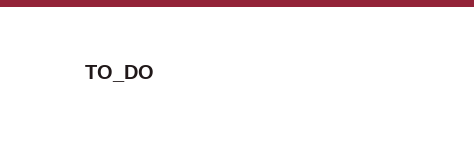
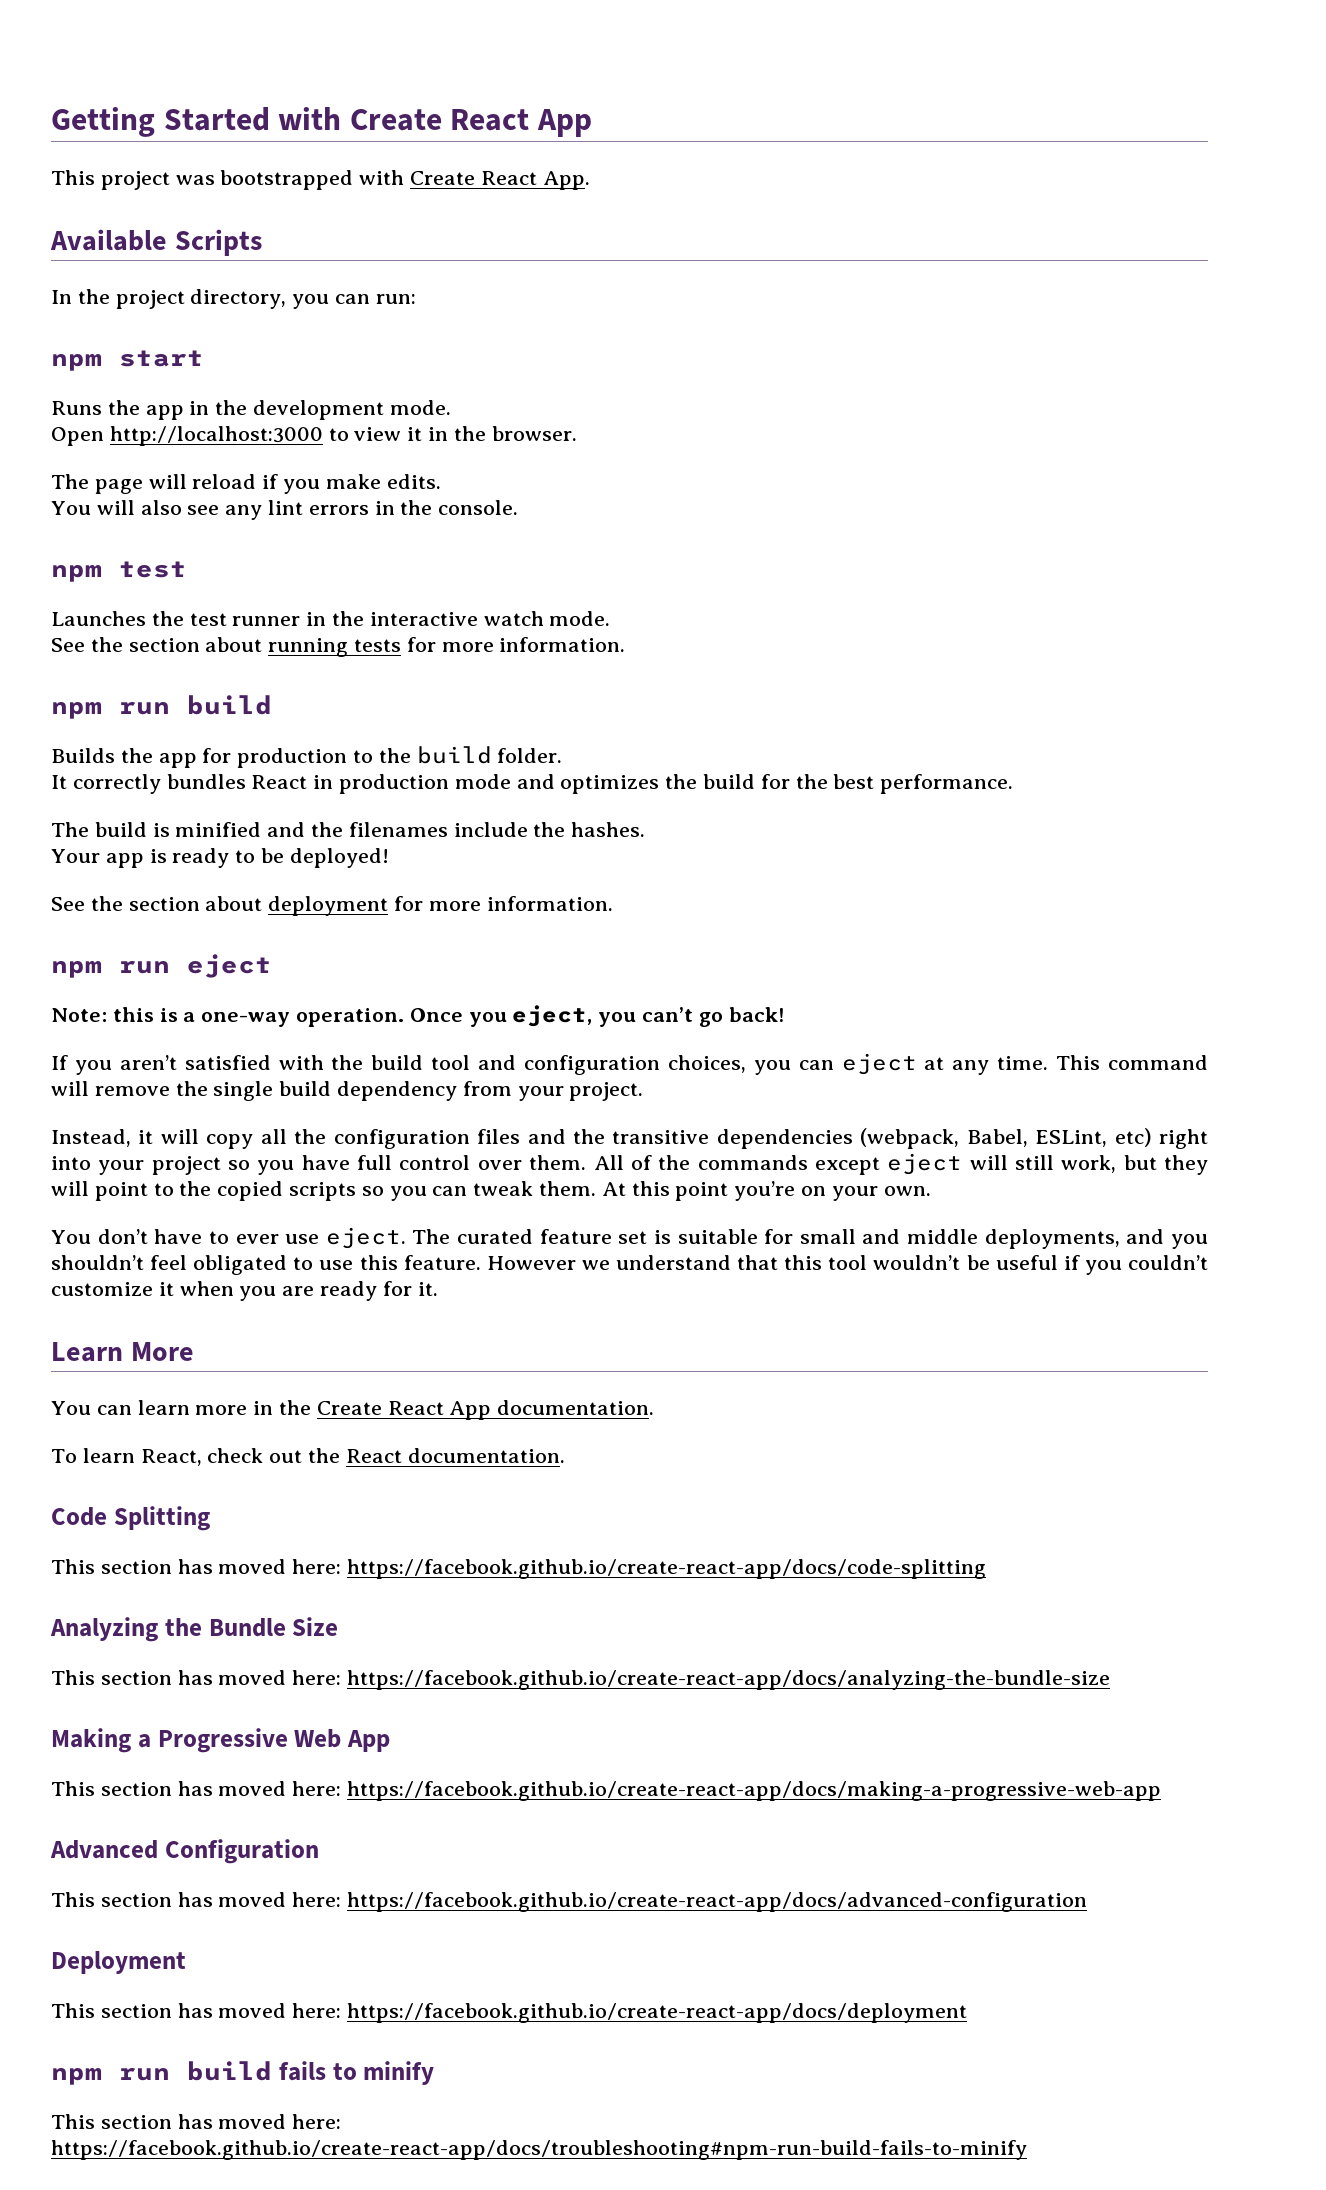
[85,65,154,82] TO_DO -> [51,107,592,137] [51,170,590,190] [50,229,262,256] [51,289,416,309] [51,350,204,371] [51,400,451,420] [51,426,577,446] [51,474,441,494] [51,500,519,520] [51,561,187,582] [51,611,611,626] [51,637,626,657] [51,695,272,719] [51,746,563,768] [51,774,1014,794] [51,822,646,837] [51,848,389,868] [51,896,613,916] [51,954,272,978] [51,1005,784,1027] [51,1053,1209,1075] [51,1081,644,1101] [51,1128,1208,1149] [51,1153,1208,1175] [51,1181,931,1201] [51,1227,1208,1249] [51,1255,1208,1275] [51,1281,438,1301] [51,1342,194,1362] [51,1400,655,1420] [51,1448,565,1466] [51,1506,210,1531] [51,1559,987,1579] [50,1617,339,1642] [51,1670,1111,1690] [51,1728,390,1753] [51,1781,1162,1801] [50,1839,319,1864] [51,1892,1088,1912] [51,1951,186,1974] [51,2003,968,2023] [51,2061,435,2085] [51,2114,342,2129] [51,2140,1027,2160] Getting Started with Create React App // This project was bootstrapped with Create React App. // Available Scripts // In the project directory, you can run: // npm start // Runs the app in the development mode. // Open http://localhost:3000 to view it in the browser. // The page will reload if you make edits. // You will also see any lint errors in the console. // npm test // Launches the test runner in the interactive watch mode. // See the section about running tests for more information. // npm run build // Builds the app for production to the build folder. // It correctly bundles React in production mode and optimizes the build for the best performance. // The build is minified and the filenames include the hashes. // Your app is ready to be deployed! // See the section about deployment for more information. // npm run eject // Note: this is a one-way operation. Once you eject, you can’t go back! // If you aren’t satisfied with the build tool and configuration choices, you can eject at any time. This command will remove the single build dependency from your project. // Instead, it will copy all the configuration files and the transitive dependencies (webpack, Babel, ESLint, etc) right into your project so you have full control over them. All of the commands except eject will still work, but they will point to the copied scripts so you can tweak them. At this point you’re on your own. // You don’t have to ever use eject. The curated feature set is suitable for small and middle deployments, and you shouldn’t feel obligated to use this feature. However we understand that this tool wouldn’t be useful if you couldn’t customize it when you are ready for it. // Learn More // You can learn more in the Create React App documentation. // To learn React, check out the React documentation. // Code Splitting // This section has moved here: https://facebook.github.io/create-react-app/docs/code-splitting // Analyzing the Bundle Size // This section has moved here: https://facebook.github.io/create-react-app/docs/analyzing-the-bundle-size // Making a Progressive Web App // This section has moved here: https://facebook.github.io/create-react-app/docs/making-a-progressive-web-app // Advanced Configuration // This section has moved here: https://facebook.github.io/create-react-app/docs/advanced-configuration // Deployment // This section has moved here: https://facebook.github.io/create-react-app/docs/deployment // npm run build fails to minify // This section has moved here: https://facebook.github.io/create-react-app/docs/troubleshooting#npm-run-build-fails-to-minify

